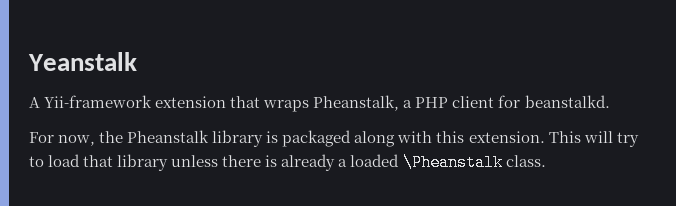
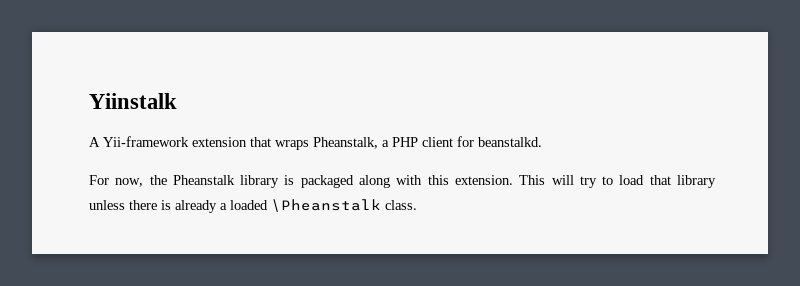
[28,52,137,71] Yeanstalk -> [89,93,177,109] Yiinstalk

